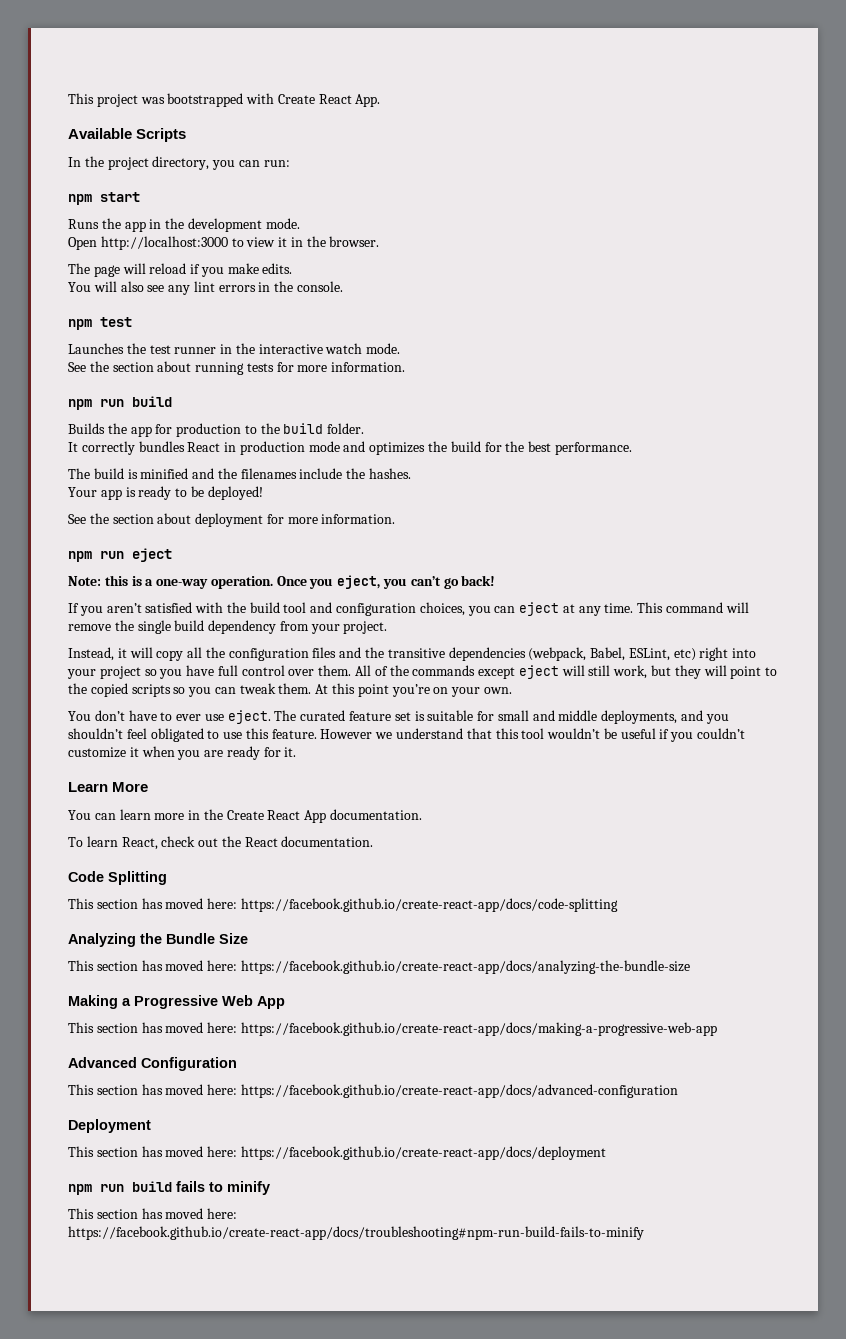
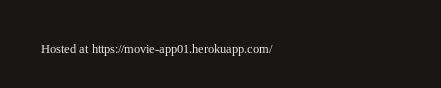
[68,93,381,107] [68,128,187,142] [68,156,290,170] [68,192,140,205] [68,218,300,232] [68,236,380,250] [68,263,293,277] [68,281,344,295] [68,317,132,330] [68,343,401,354] [68,361,406,375] [68,396,172,410] [68,423,365,437] [68,441,632,455] [68,468,412,479] [68,486,263,500] [68,513,396,527] [68,548,172,562] [68,575,496,589] [68,602,749,616] [68,620,388,634] [68,647,757,661] [67,665,778,679] [68,683,512,697] [68,710,729,724] [68,728,746,742] [68,746,297,760] [68,782,149,792] [68,809,423,823] [68,836,374,850] [68,871,167,885] [68,898,618,912] [68,933,248,947] [68,960,690,974] [68,995,285,1009] [68,1022,717,1036] [68,1057,237,1071] [68,1084,678,1098] [68,1119,151,1133] [68,1146,606,1160] [68,1181,270,1195] [68,1208,238,1219] [68,1226,644,1240] This project was bootstrapped with Create React App. // Available Scripts // In the project directory, you can run: // npm start // Runs the app in the development mode. // Open http://localhost:3000 to view it in the browser. // The page will reload if you make edits. // You will also see any lint errors in the console. // npm test // Launches the test runner in the interactive watch mode. // See the section about running tests for more information. // npm run build // Builds the app for production to the build folder. // It correctly bundles React in production mode and optimizes the build for the best performance. // The build is minified and the filenames include the hashes. // Your app is ready to be deployed! // See the section about deployment for more information. // npm run eject // Note: this is a one-way operation. Once you eject, you can’t go back! // If you aren’t satisfied with the build tool and configuration choices, you can eject at any time. This command will remove the single build dependency from your project. // Instead, it will copy all the configuration files and the transitive dependencies (webpack, Babel, ESLint, etc) right into your project so you have full control over them. All of the commands except eject will still work, but they will point to the copied scripts so you can tweak them. At this point you’re on your own. // You don’t have to ever use eject. The curated feature set is suitable for small and middle deployments, and you shouldn’t feel obligated to use this feature. However we understand that this tool wouldn’t be useful if you couldn’t customize it when you are ready for it. // Learn More // You can learn more in the Create React App documentation. // To learn React, check out the React documentation. // Code Splitting // This section has moved here: https://facebook.github.io/create-react-app/docs/code-splitting // Analyzing the Bundle Size // This section has moved here: https://facebook.github.io/create-react-app/docs/analyzing-the-bundle-size // Making a Progressive Web App // This section has moved here: https://facebook.github.io/create-react-app/docs/making-a-progressive-web-app // Advanced Configuration // This section has moved here: https://facebook.github.io/create-react-app/docs/advanced-configuration // Deployment // This section has moved here: https://facebook.github.io/create-react-app/docs/deployment // npm run build fails to minify // This section has moved here: https://facebook.github.io/create-react-app/docs/troubleshooting#npm-run-build-fails-to-minify -> [41,44,273,56] Hosted at https://movie-app01.herokuapp.com/

